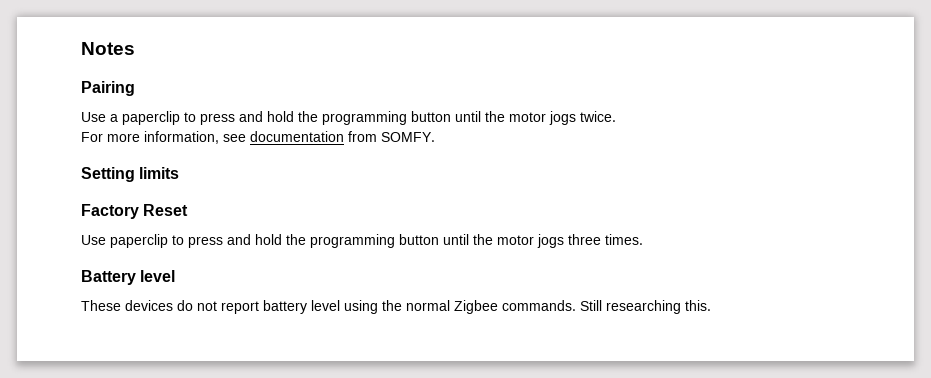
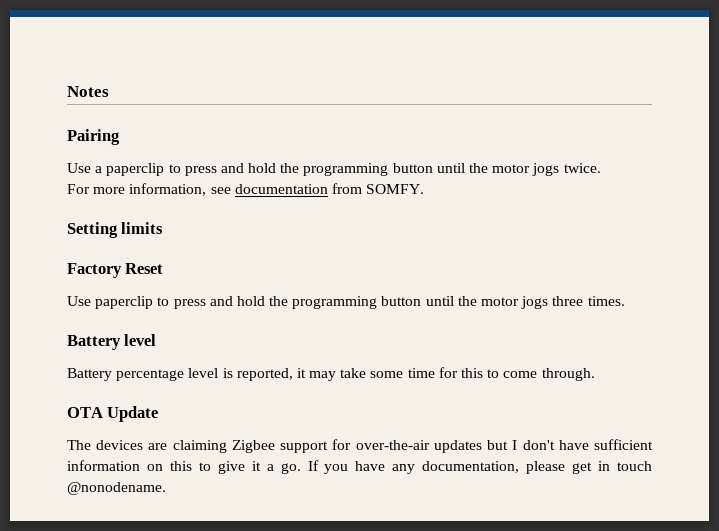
[81,300,711,314] These devices do not report battery level using the normal Zigbee commands. Still researching this. -> [67,367,595,381] [67,406,159,422] [67,439,653,453] [67,460,652,474] [67,482,166,495] Battery percentage level is reported, it may take some time for this to come through. // OTA Update // The devices are claiming Zigbee support for over-the-air updates but I don't have sufficient information on this to give it a go. If you have any documentation, please get in touch @nonodename.

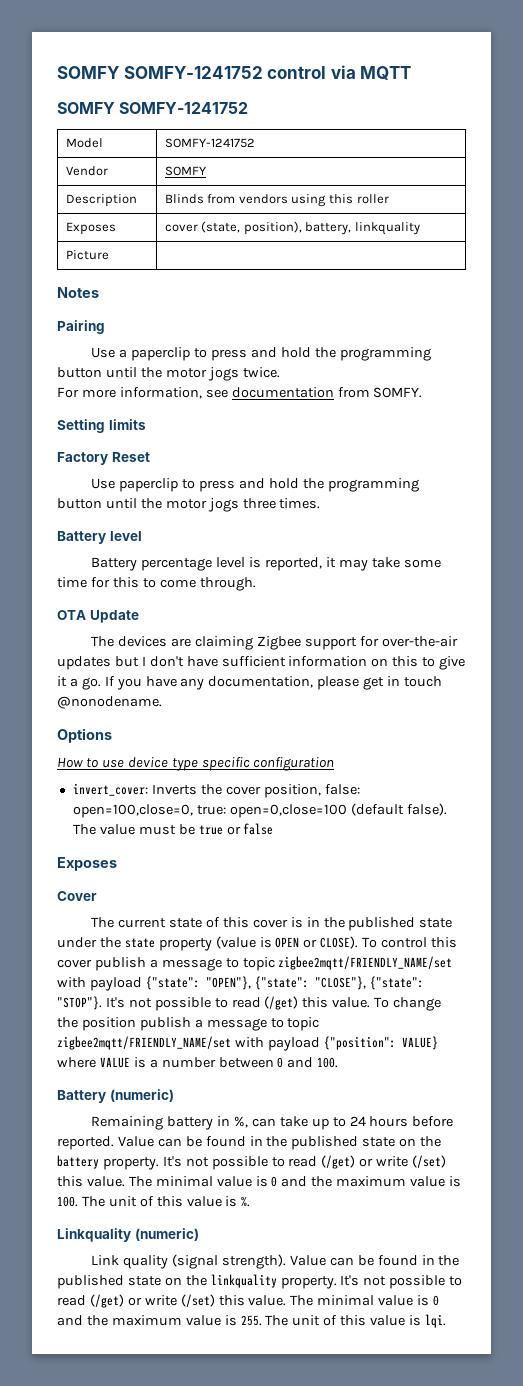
(67, 91) none -> [57,65,412,80] [57,102,249,114] [65,138,103,148] [164,138,255,148] [65,166,108,176] [164,166,206,176] [65,194,137,207] [164,194,389,207] [65,222,116,235] [164,221,420,235] [65,250,109,260] SOMFY SOMFY-1241752 control via MQTT // SOMFY SOMFY-1241752 // Model | SOMFY-1241752 // Vendor | SOMFY // Description | Blinds from vendors using this roller // Exposes | cover (state, position), battery, linkquality // Picture | //
(166, 488) none -> [57,728,112,743] [57,757,335,771] [72,783,360,798] [72,803,447,818] [72,823,274,835] [57,857,117,871] [57,891,97,901] [91,917,453,931] [57,936,458,951] [57,956,453,971] [57,976,424,991] [57,996,442,1011] [57,1017,320,1031] [57,1036,438,1051] [57,1057,339,1068] [57,1089,174,1103] [91,1116,454,1130] [57,1136,442,1150] [57,1155,447,1170] [57,1176,462,1187] [57,1196,251,1207] [57,1228,199,1242] [91,1254,460,1269] [57,1274,463,1289] [57,1294,440,1308] [57,1314,446,1328] // Options // How to use device type specific configuration // invert_cover: Inverts the cover position, false: open=100,close=0, true: open=0,close=100 (default false). The value must be true or false // Exposes // Cover // The current state of this cover is in the published state under the state property (value is OPEN or CLOSE). To control this cover publish a message to topic zigbee2mqtt/FRIENDLY_NAME/set with payload {"state": "OPEN"}, {"state": "CLOSE"}, {"state": "STOP"}. It's not possible to read (/get) this value. To change the position publish a message to topic zigbee2mqtt/FRIENDLY_NAME/set with payload {"position": VALUE} where VALUE is a number between 0 and 100. // Battery (numeric) // Remaining battery in %, can take up to 24 hours before reported. Value can be found in the published state on the battery property. It's not possible to read (/get) or write (/set) this value. The minimal value is 0 and the maximum value is 100. The unit of this value is %. // Linkquality (numeric) // Link quality (signal strength). Value can be found in the published state on the linkquality property. It's not possible to read (/get) or write (/set) this value. The minimal value is 0 and the maximum value is 255. The unit of this value is lqi.

